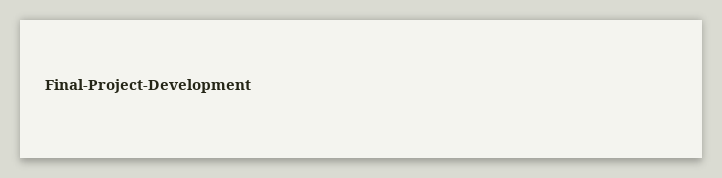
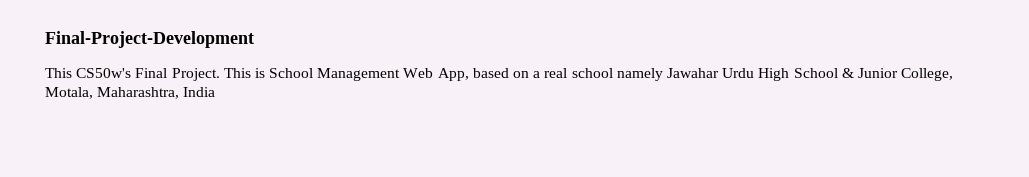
(251, 86) none -> [45,68,954,81] [45,87,216,99] // This CS50w's Final Project. This is School Management Web App, based on a real school namely Jawahar Urdu High School & Junior College, Motala, Maharashtra, India

